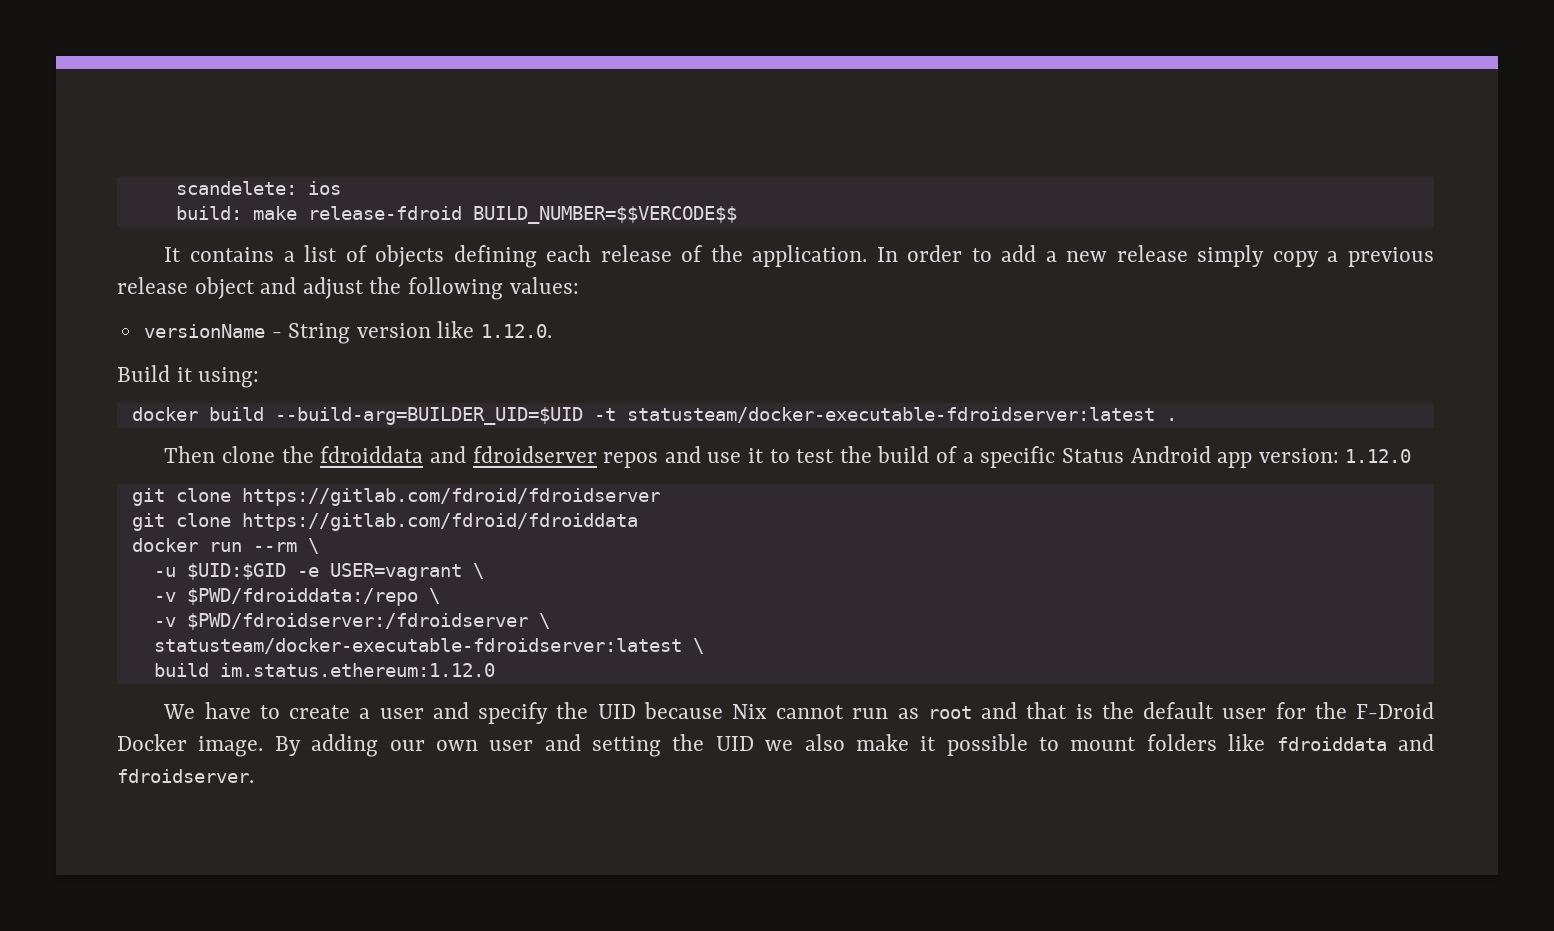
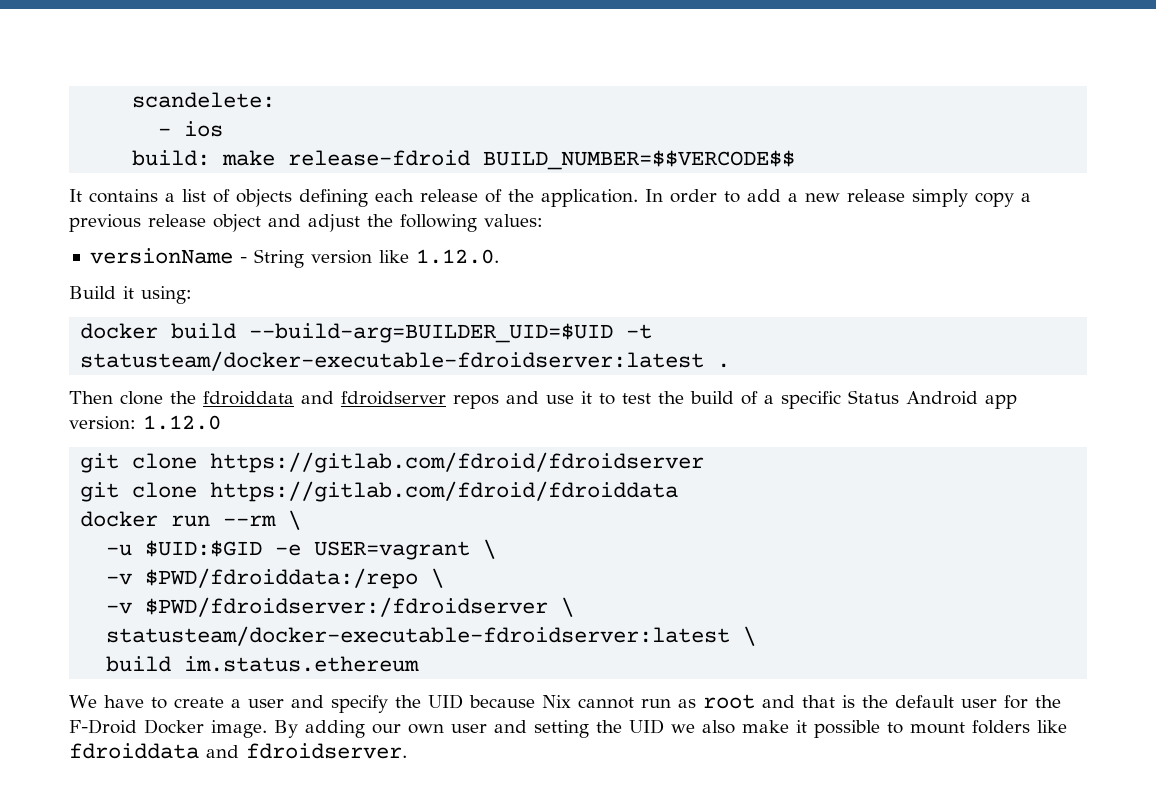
(297, 188) none -> [158,128,172,136] // -
[219,663,495,677] im.status.ethereum:1.12.0 -> [184,656,420,672] im.status.ethereum

